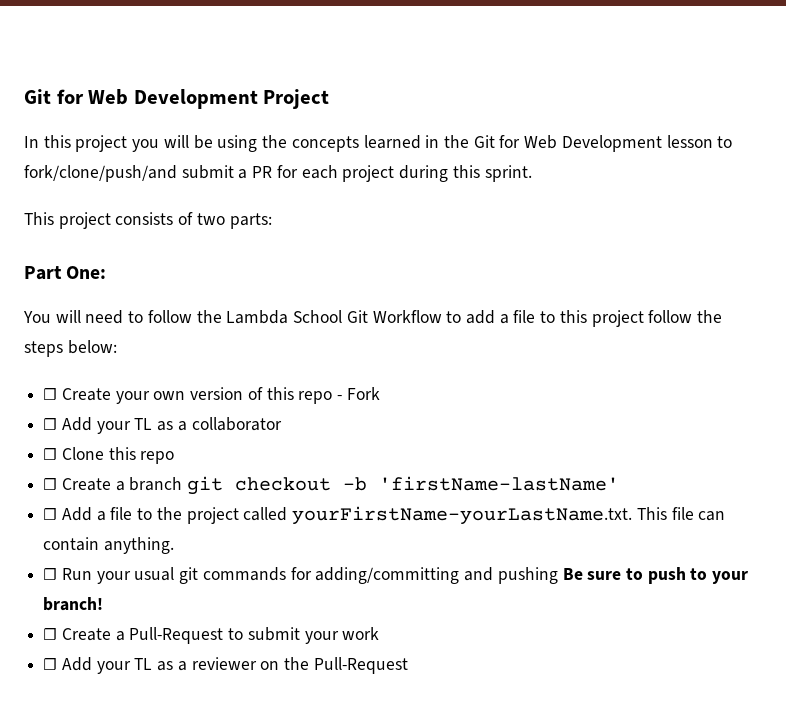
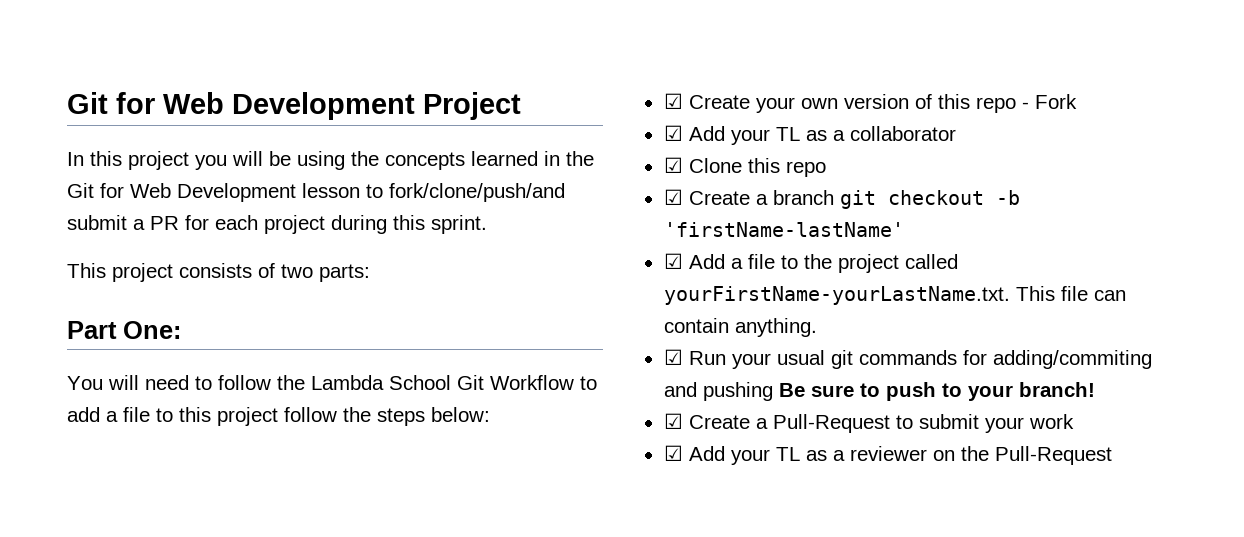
[43,388,58,400] ☐ -> [663,93,683,109] ☑
[43,418,58,430] ☐ -> [663,125,683,141] ☑
[43,448,58,460] ☐ -> [663,157,683,173] ☑
[43,478,58,490] ☐ -> [663,189,683,205] ☑
[43,508,58,520] ☐ -> [663,253,683,269] ☑
[43,568,58,580] ☐ -> [663,349,683,365] ☑
[315,567,460,584] adding/committing -> [992,350,1152,369] adding/commiting
[43,628,58,640] ☐ -> [663,413,683,429] ☑
[43,658,58,670] ☐ -> [663,445,683,461] ☑

